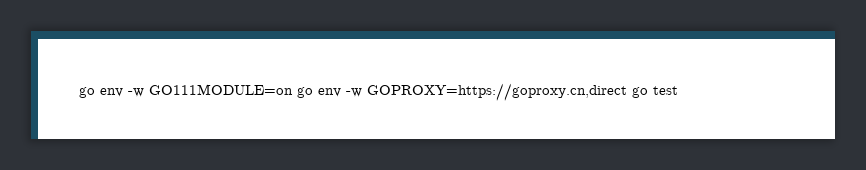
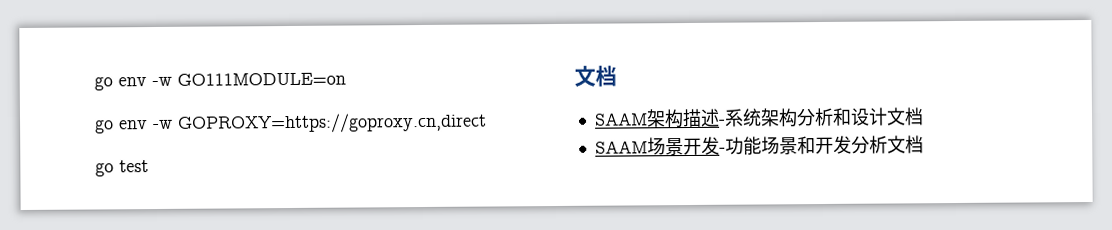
(293, 89) none -> (346, 79) //
(627, 92) none -> (487, 123) //
(678, 90) none -> [574,65,617,87] [593,107,924,129] [594,135,924,156] // 文档 // SAAM架构描述-系统架构分析和设计文档 // SAAM场景开发-功能场景和开发分析文档

